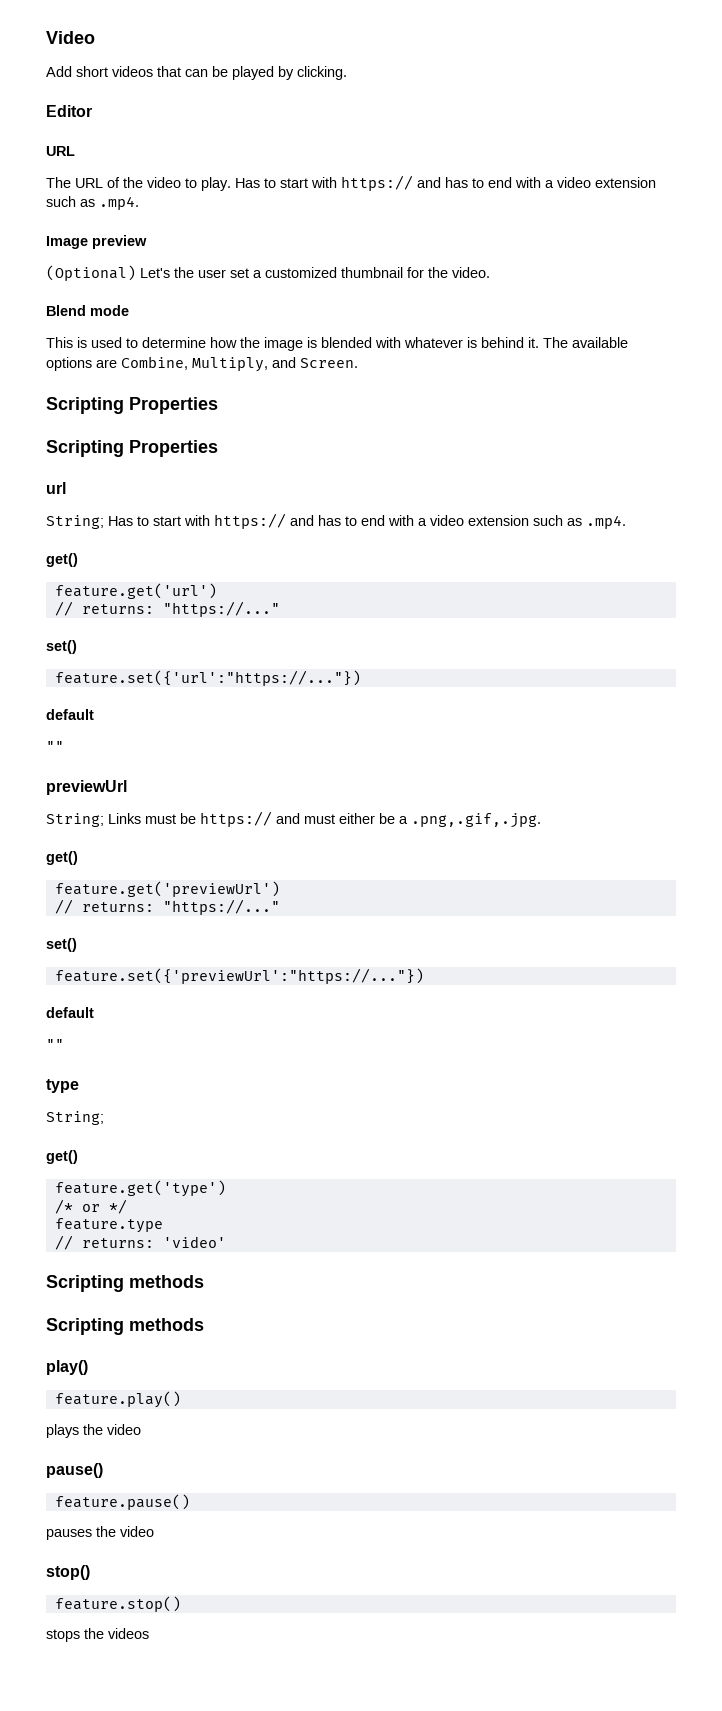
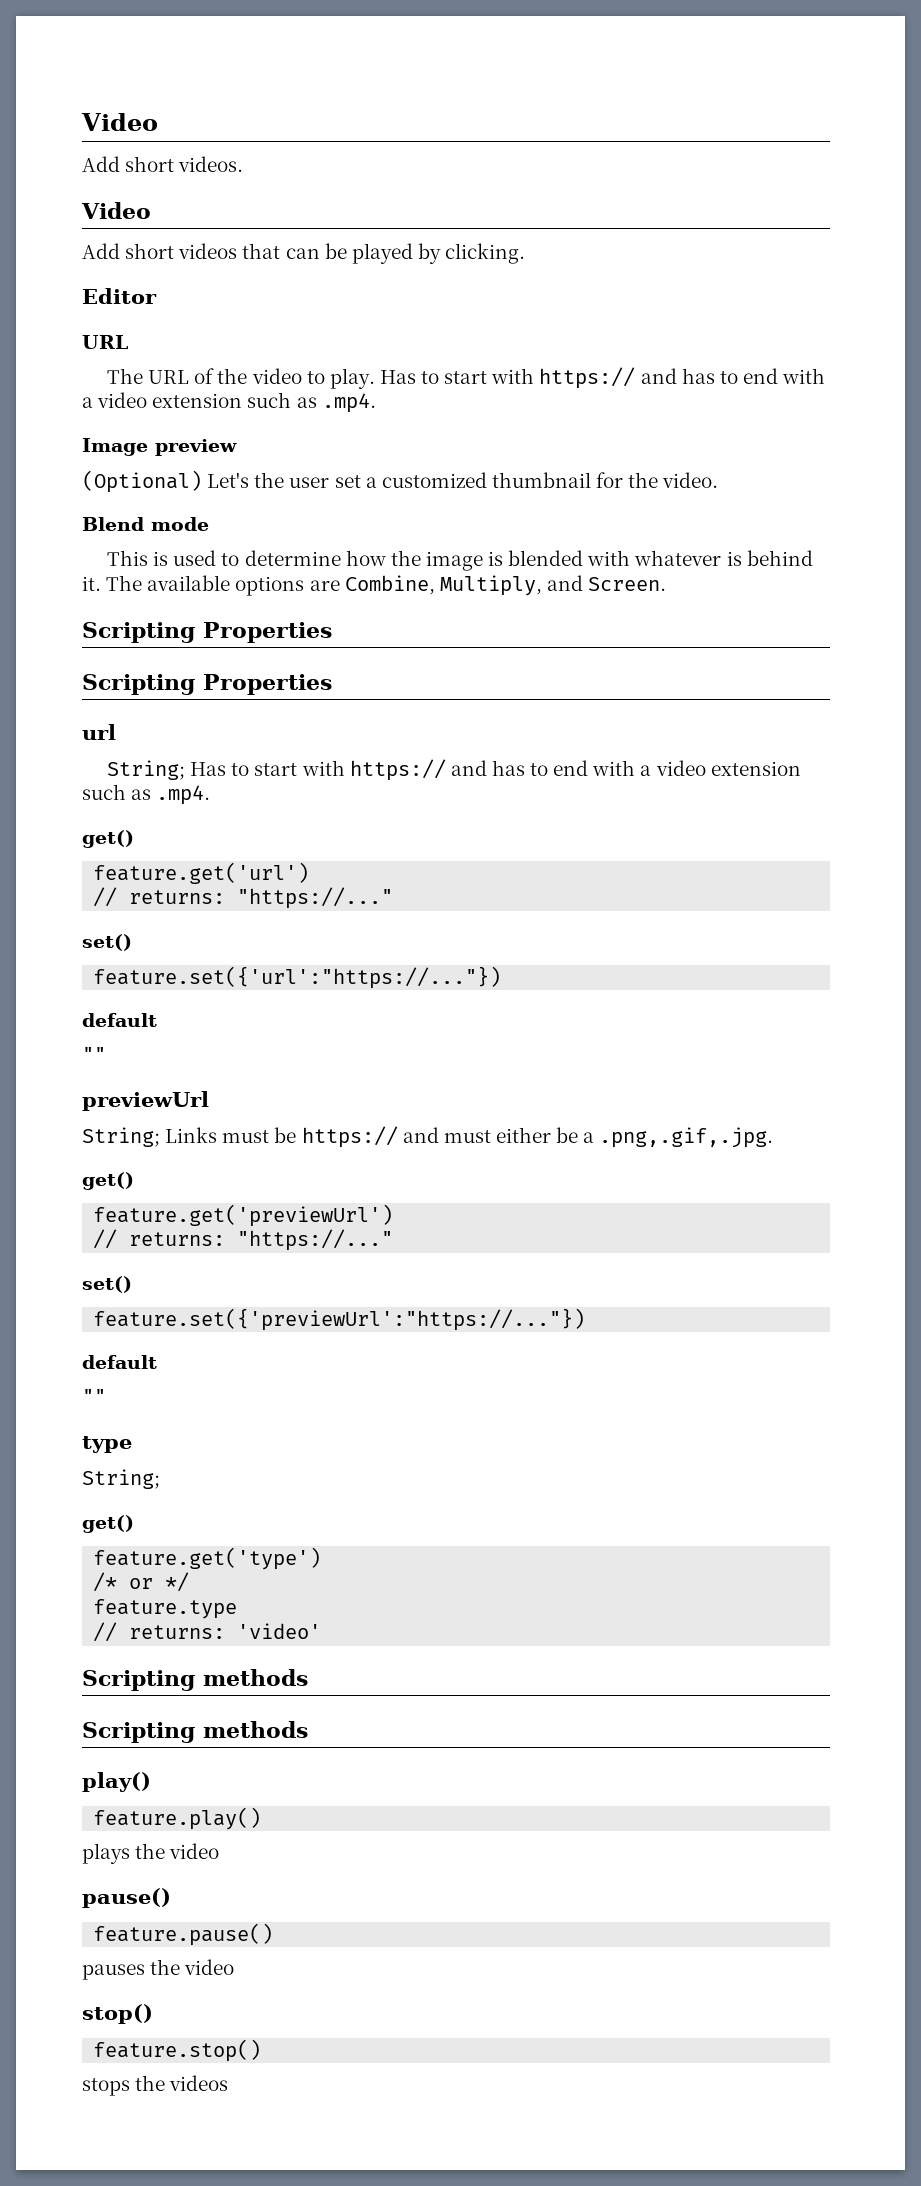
[46,31,95,44] Video -> [81,113,158,131] [82,156,244,172] [81,202,151,219] Video // Add short videos. // Video

